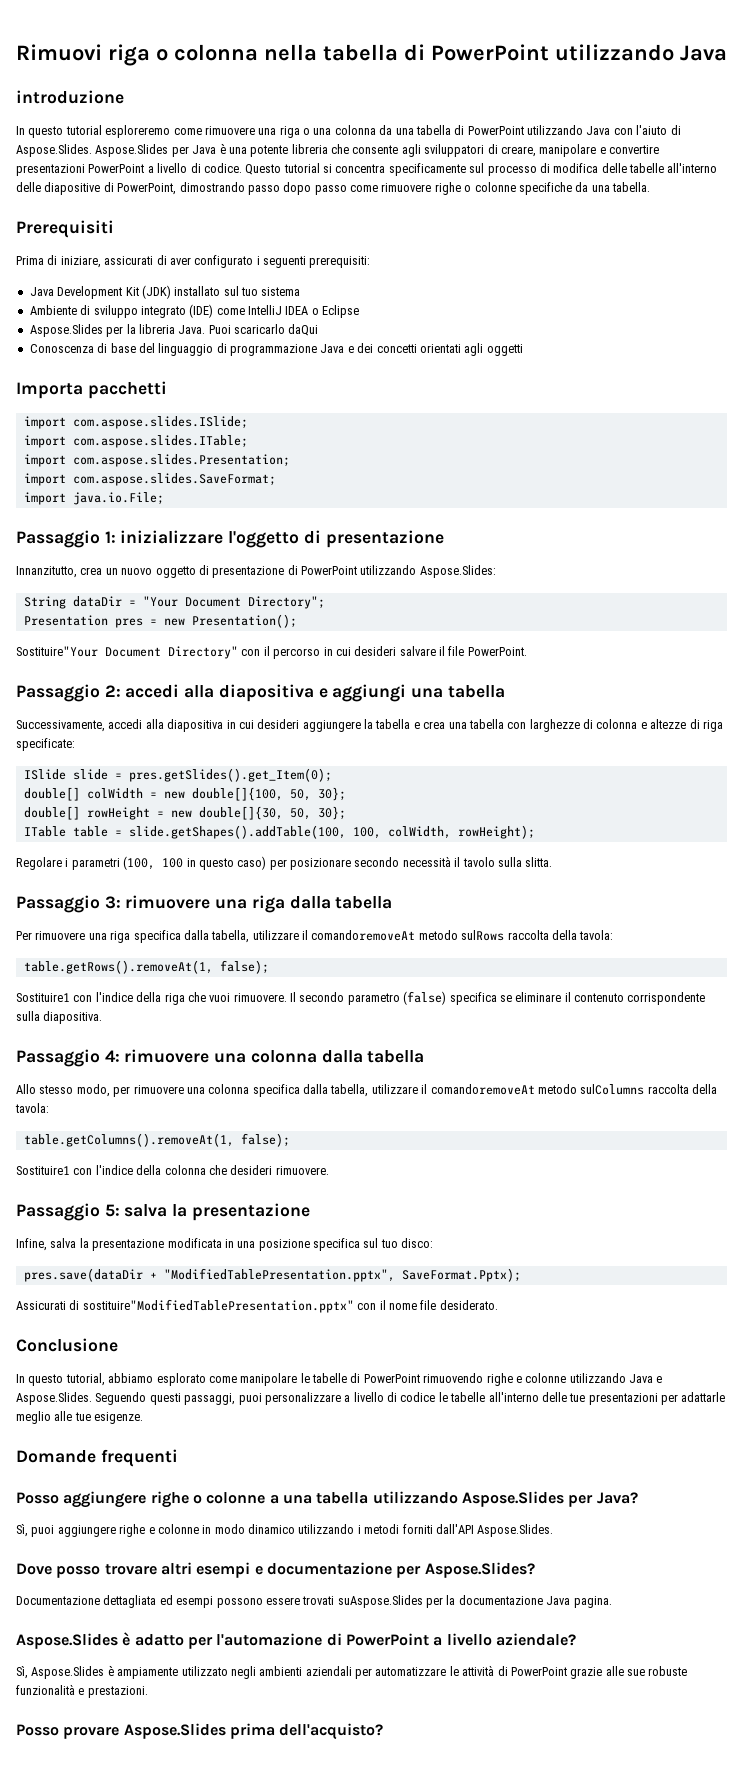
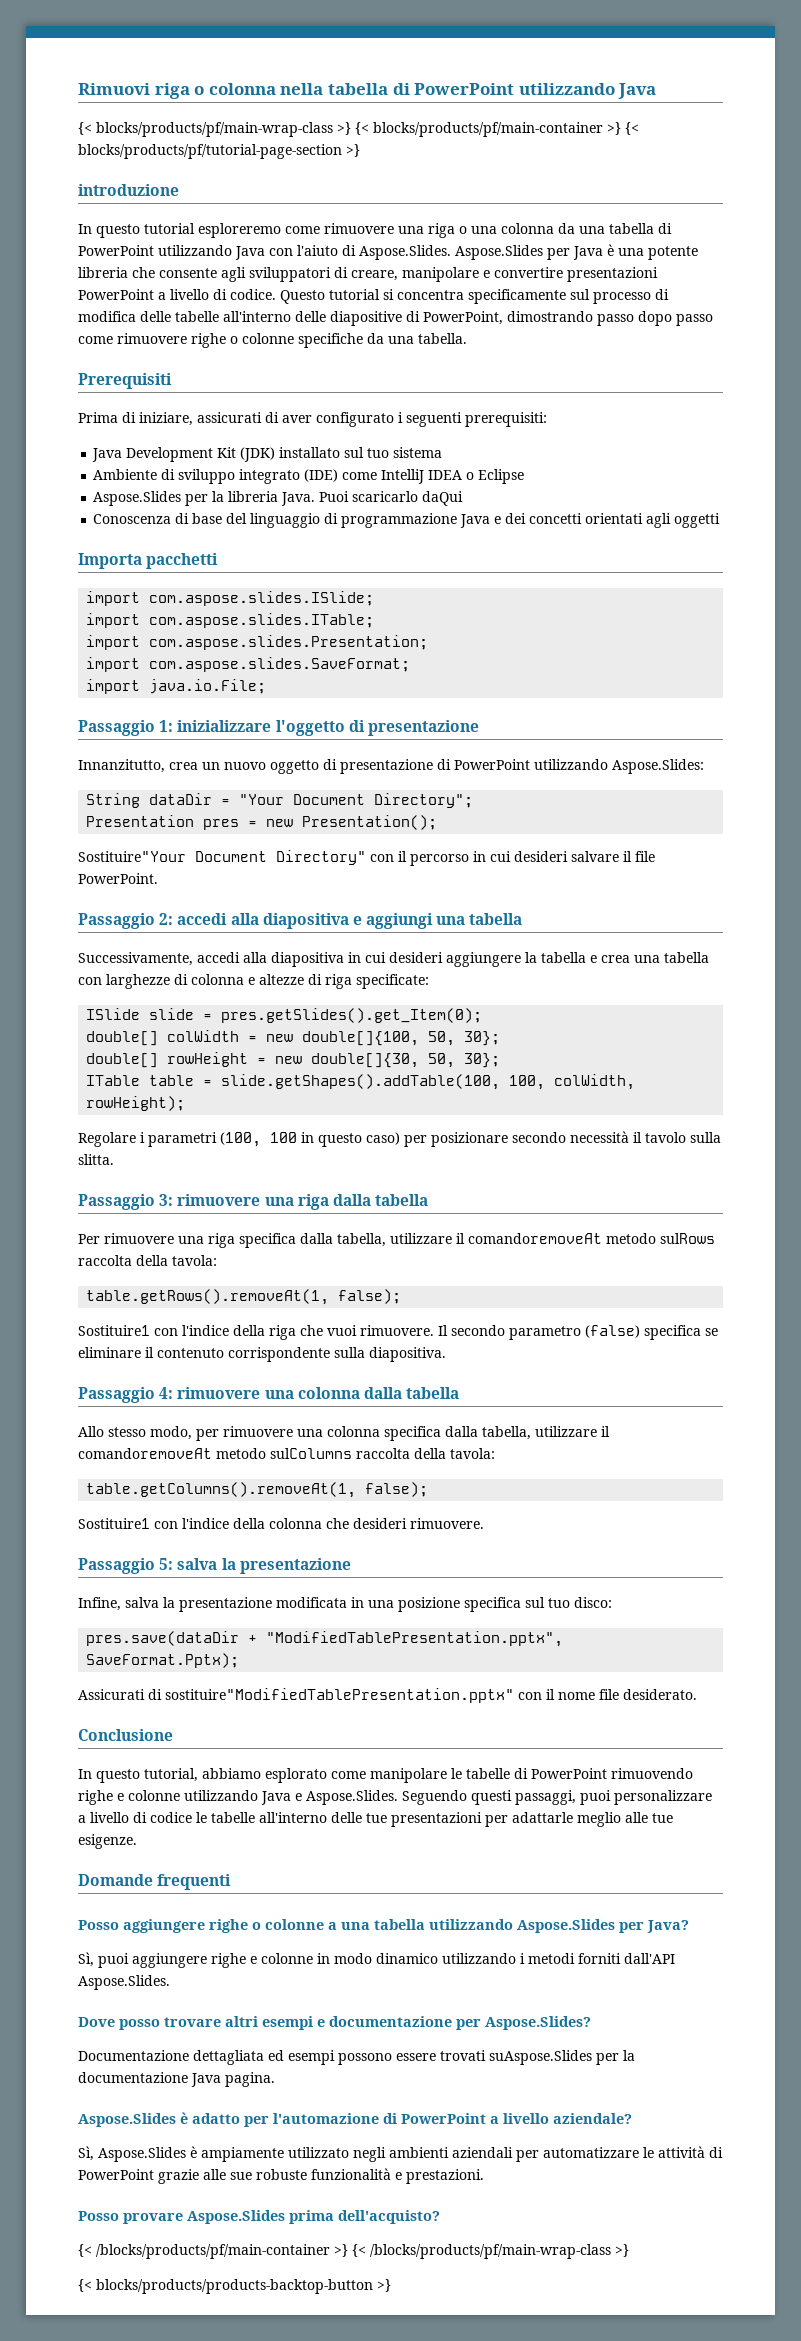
(727, 53) none -> [78,122,639,137] [78,144,360,159] // {< blocks/products/pf/main-wrap-class >} {< blocks/products/pf/main-container >} {< blocks/products/pf/tutorial-page-section >}
(384, 1731) none -> [78,2244,629,2259] [78,2279,391,2294] // {< /blocks/products/pf/main-container >} {< /blocks/products/pf/main-wrap-class >} // {< blocks/products/products-backtop-button >}

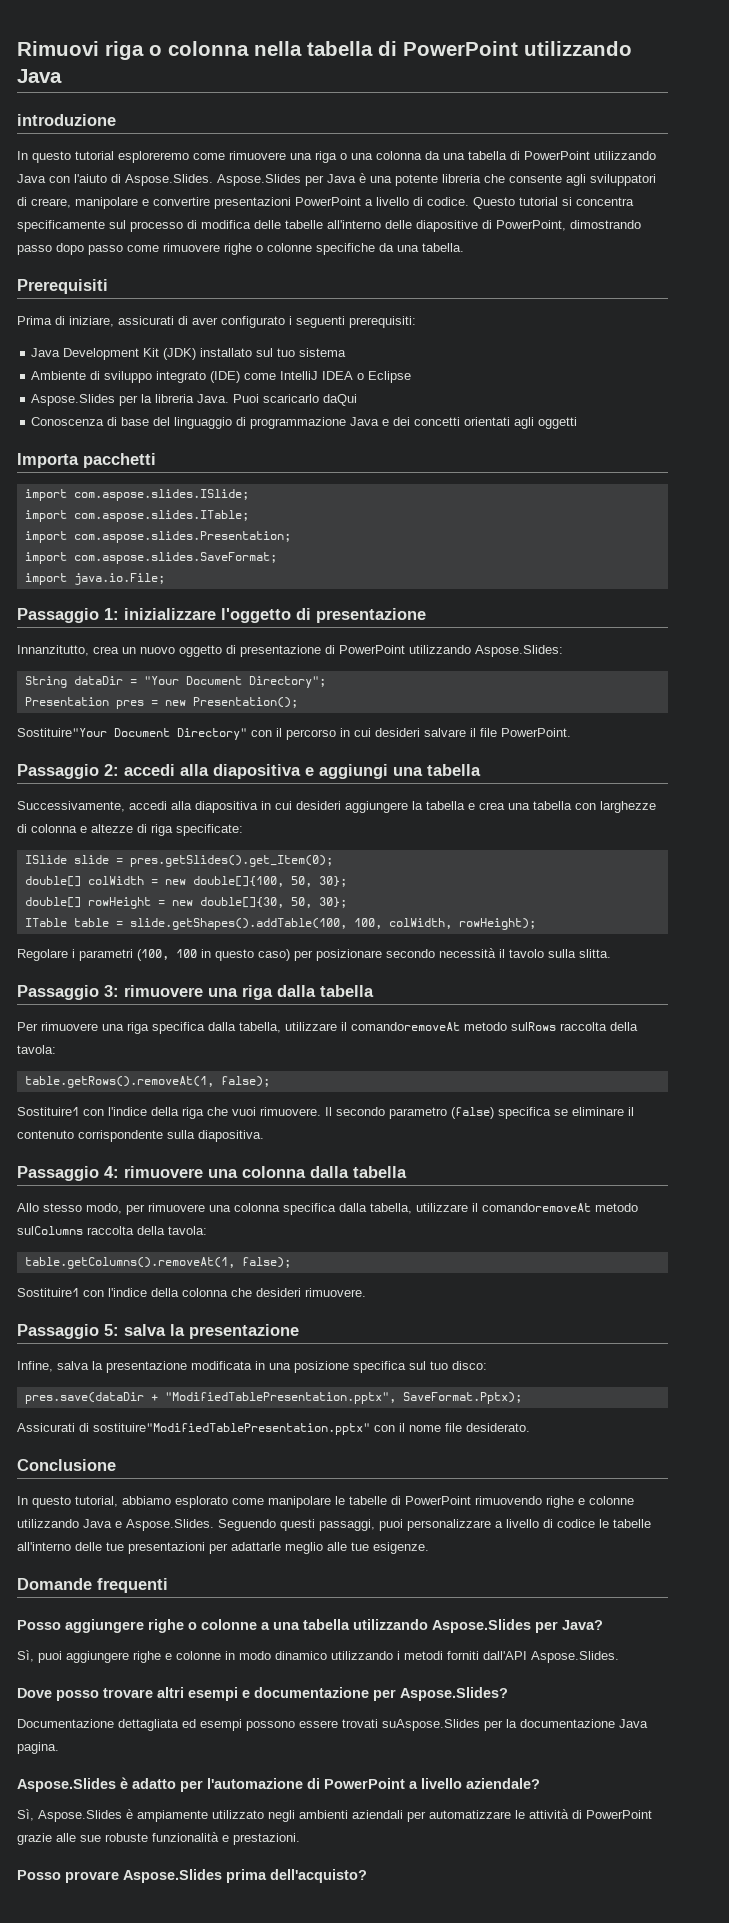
[78,122,639,137] [78,144,360,159] // {< blocks/products/pf/main-wrap-class >} {< blocks/products/pf/main-container >} {< blocks/products/pf/tutorial-page-section >} -> (62, 76) none
[78,2244,629,2259] [78,2279,391,2294] // {< /blocks/products/pf/main-container >} {< /blocks/products/pf/main-wrap-class >} // {< blocks/products/products-backtop-button >} -> (367, 1876) none

